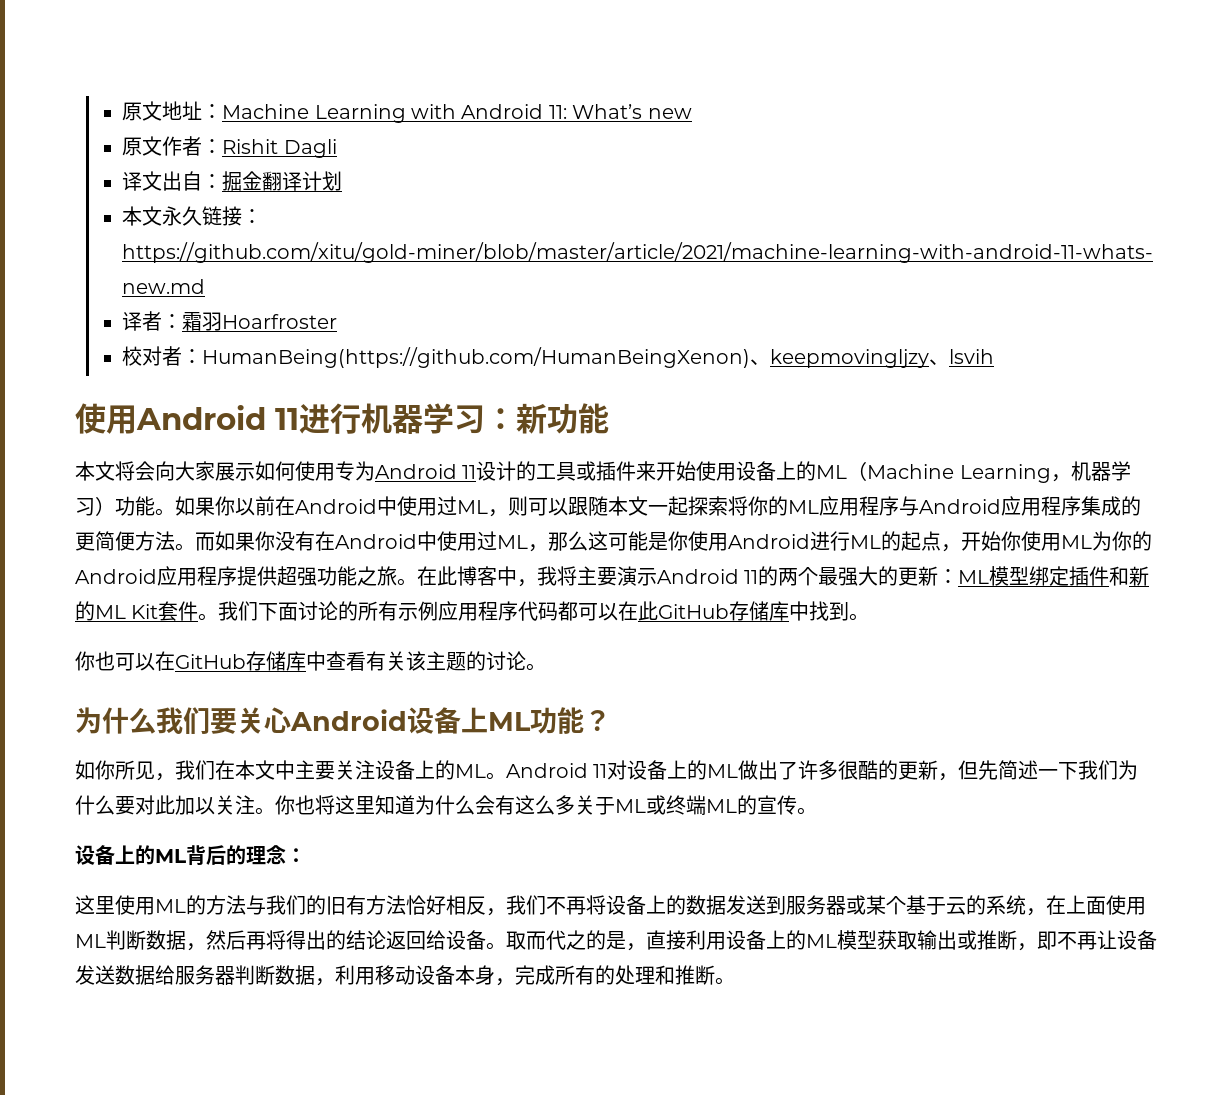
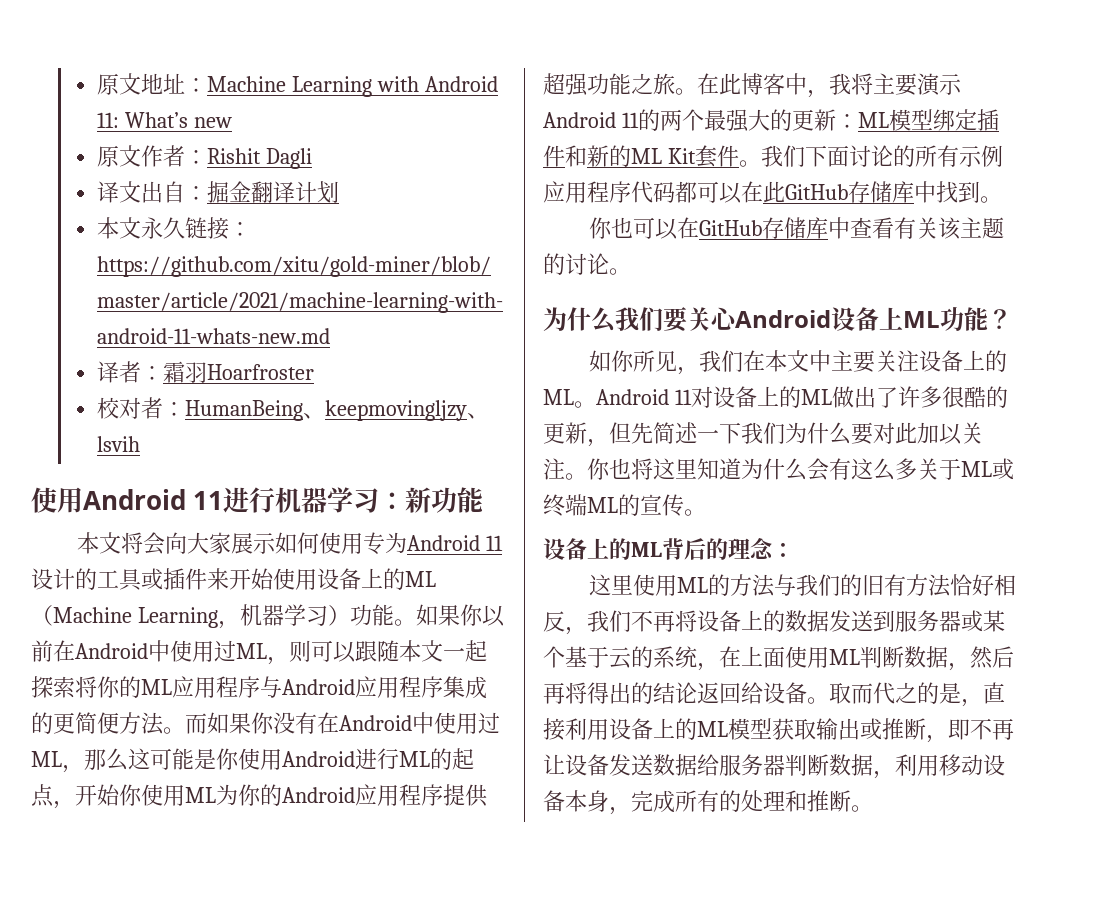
[202,347,751,368] HumanBeing(https://github.com/HumanBeingXenon) -> [185,400,304,421] HumanBeing

